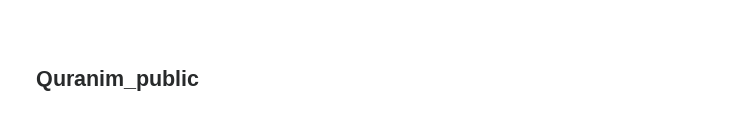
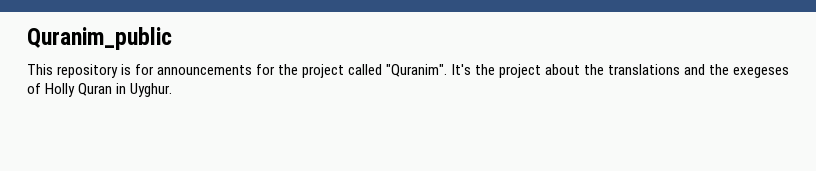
(199, 80) none -> [27,64,789,78] [27,83,173,97] // This repository is for announcements for the project called "Quranim". It's the project about the translations and the exegeses of Holly Quran in Uyghur.

